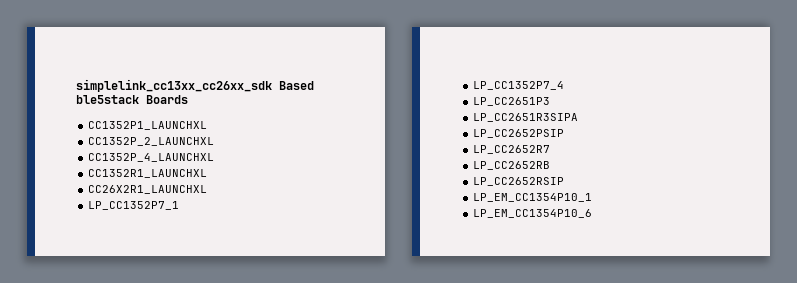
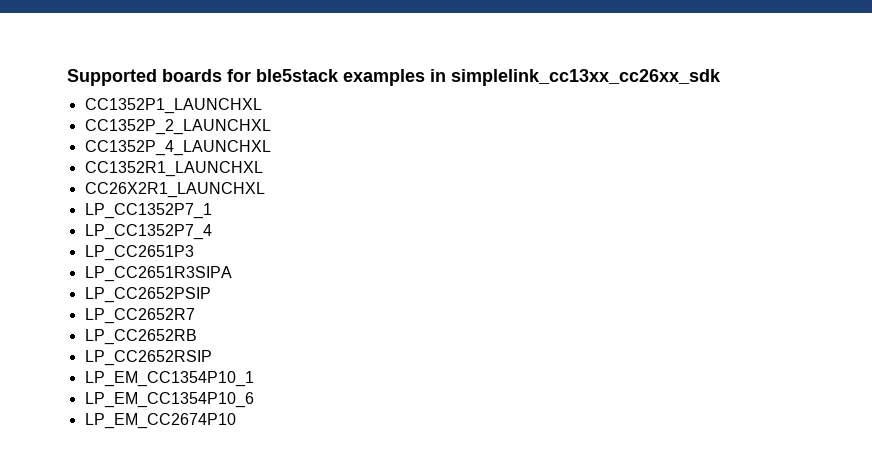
[76,79,314,92] [76,95,188,104] simplelink_cc13xx_cc26xx_sdk Based ble5stack Boards -> [67,69,721,86] Supported boards for ble5stack examples in simplelink_cc13xx_cc26xx_sdk
(593, 213) none -> [84,413,236,429] // LP_EM_CC2674P10

